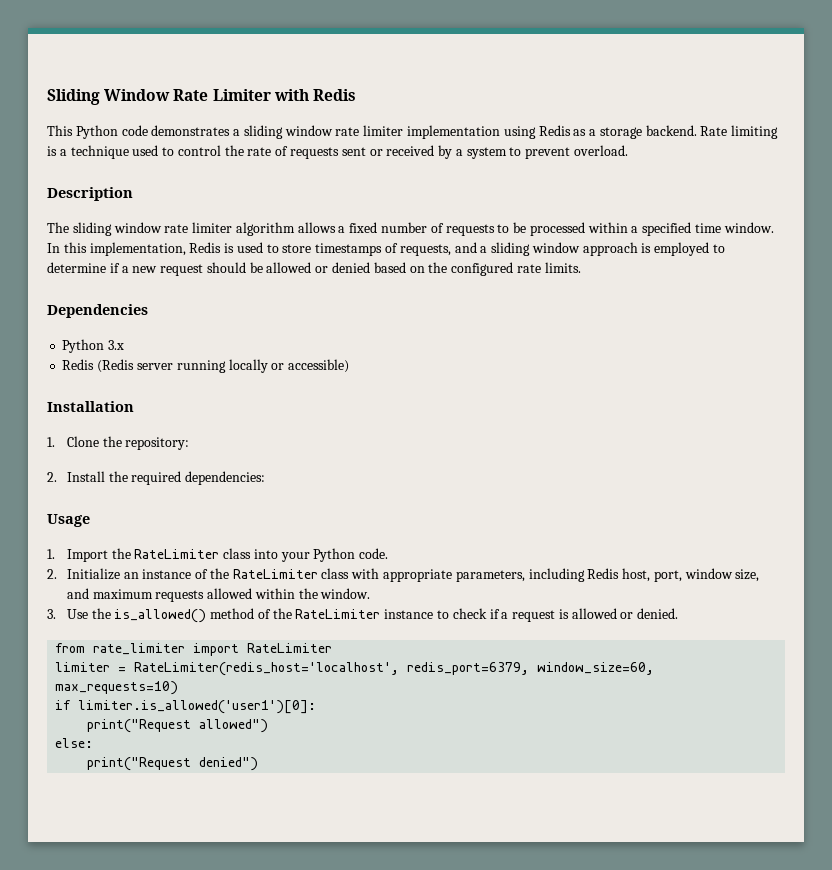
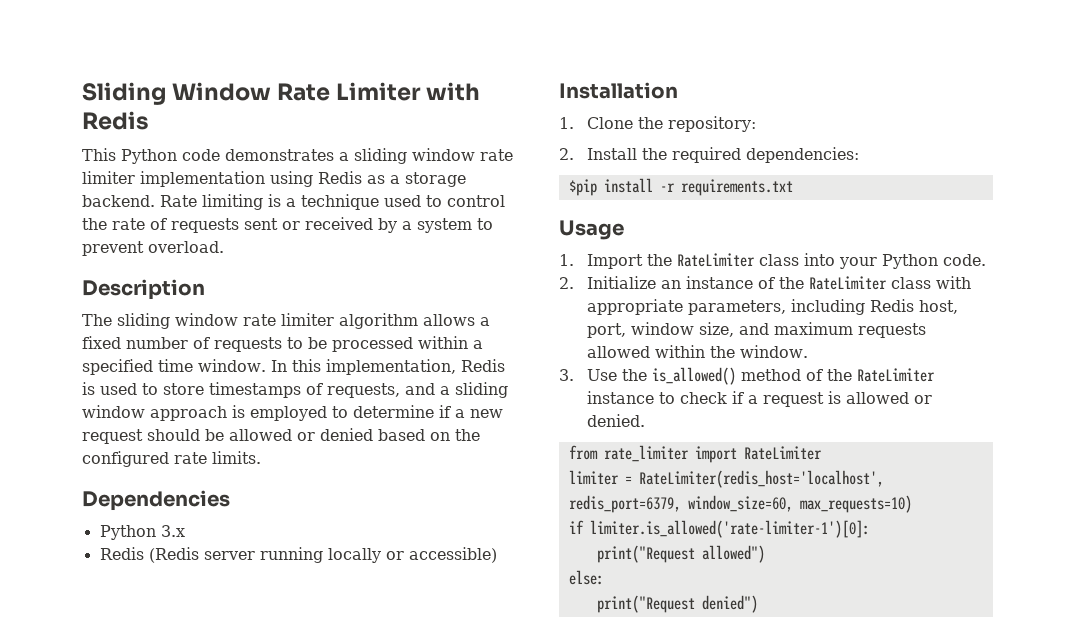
(266, 478) none -> [568,178,793,196] // $pip install -r requirements.txt
[78,700,317,714] limiter.is_allowed('user1')[0]: -> [589,520,870,538] limiter.is_allowed('rate-limiter-1')[0]:

